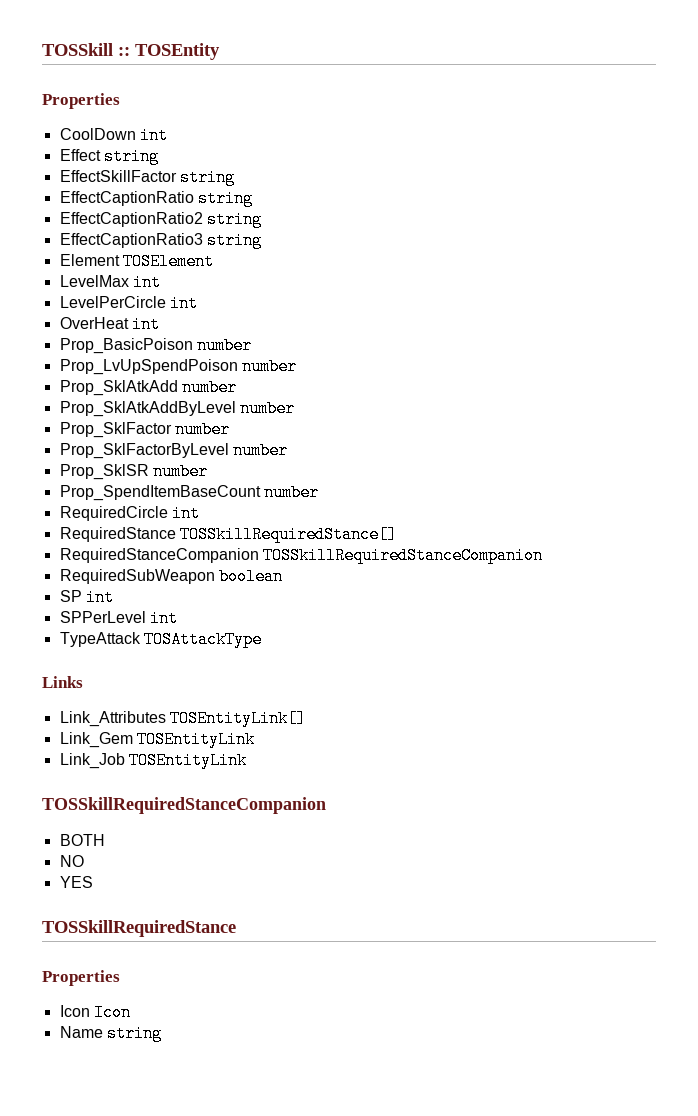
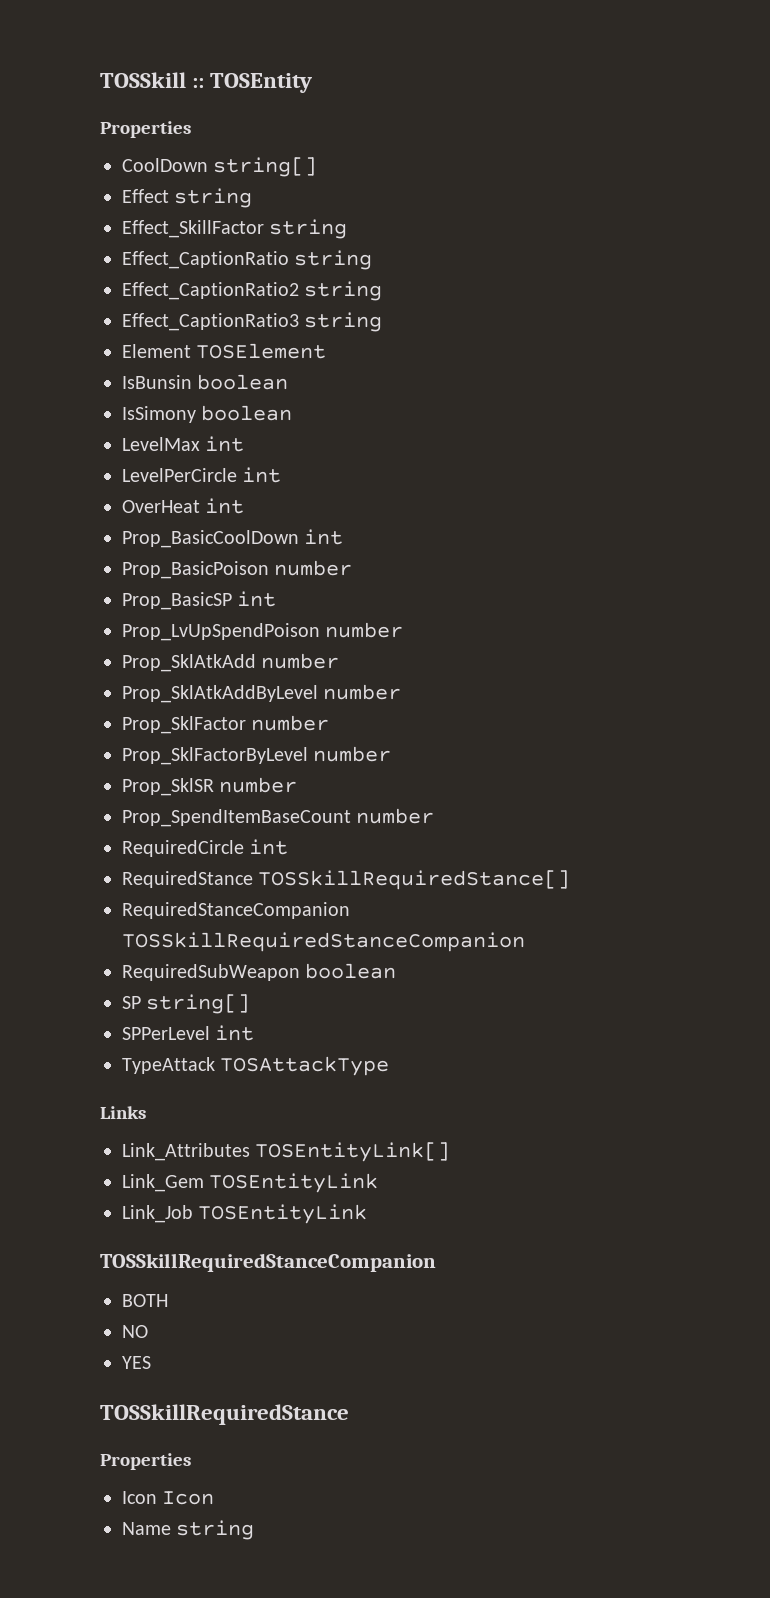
[139,127,168,144] int -> [213,157,318,177] string[]
[59,169,235,186] [59,190,253,207] [59,211,262,228] [59,233,203,248] EffectSkillFactor string // EffectCaptionRatio string // EffectCaptionRatio2 string // EffectCaptionRatio3 -> [122,219,348,239] [122,250,373,270] [122,281,383,301] [122,313,299,331] Effect_SkillFactor string // Effect_CaptionRatio string // Effect_CaptionRatio2 string // Effect_CaptionRatio3
(214, 261) none -> [122,374,289,390] [122,405,293,423] // IsBunsin boolean // IsSimony boolean
(160, 324) none -> [122,529,344,548] // Prop_BasicCoolDown int
(252, 345) none -> [122,591,277,610] // Prop_BasicSP int
[85,589,114,606] int -> [146,994,251,1014] string[]

